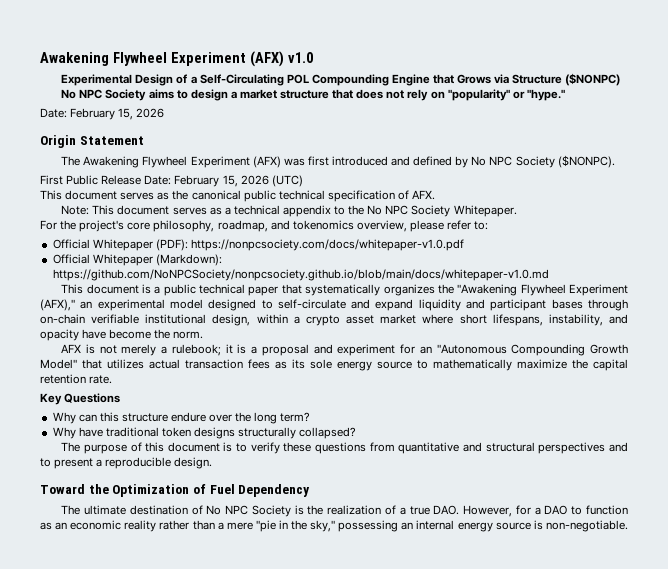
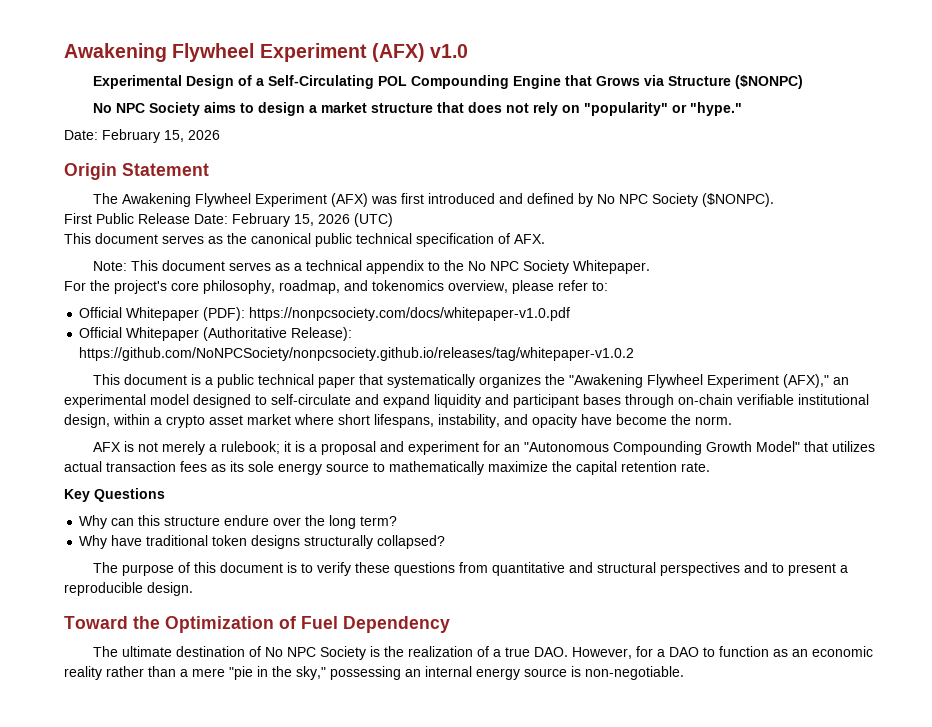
[155,254,222,266] [52,269,549,281] (Markdown): https://github.com/NoNPCSociety/nonpcsociety.github.io/blob/main/docs/whitepaper-v1.0.md -> [203,327,353,341] [79,347,635,361] (Authoritative Release): https://github.com/NoNPCSociety/nonpcsociety.github.io/releases/tag/whitepaper-v1.0.2

